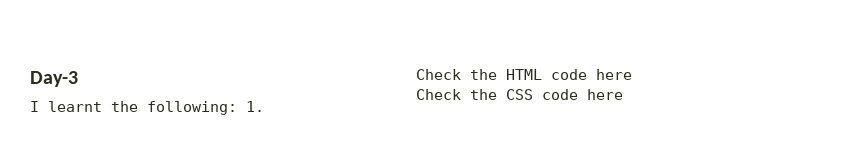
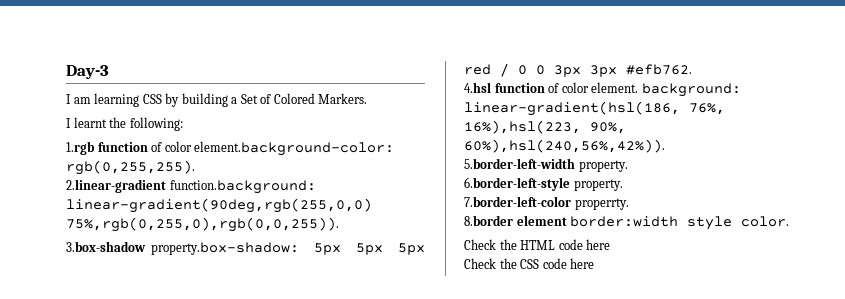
[48,101,264,115] learnt the following: 1. -> [73,93,368,107] [66,117,183,131] [66,141,395,156] [66,160,195,175] [66,179,316,194] [66,198,372,213] [66,217,339,232] [66,241,425,255] [464,63,692,77] [464,82,741,97] [464,101,725,116] [464,120,626,134] [464,139,665,153] [464,158,628,172] [464,177,623,191] [464,196,629,210] [464,215,790,230] am learning CSS by building a Set of Colored Markers. // I learnt the following: // 1.rgb function of color element.background-color: rgb(0,255,255). // 2.linear-gradient function.background: linear-gradient(90deg,rgb(255,0,0) 75%,rgb(0,255,0),rgb(0,0,255)). // 3.box-shadow property.box-shadow: 5px 5px 5px red / 0 0 3px 3px #efb762. // 4.hsl function of color element. background: linear-gradient(hsl(186, 76%, 16%),hsl(223, 90%, 60%),hsl(240,56%,42%)). // 5.border-left-width property. // 6.border-left-style property. // 7.border-left-color properrty. // 8.border element border:width style color.

